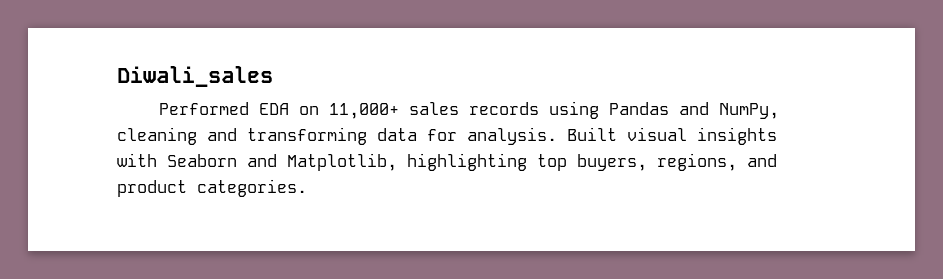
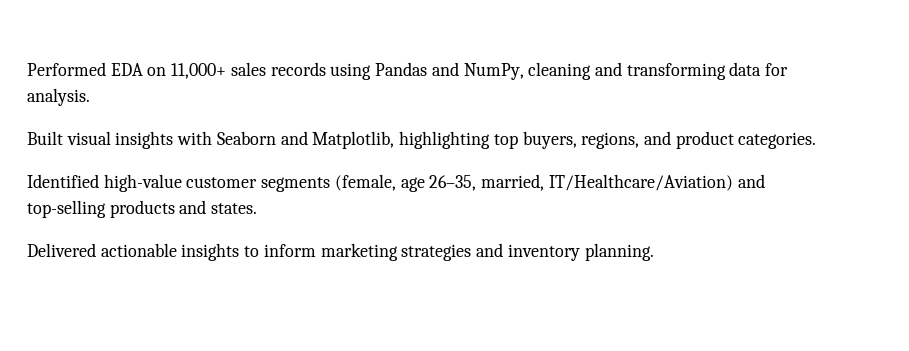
[117,66,273,87] Diwali_sales // -> (27, 69) none
(557, 136) none -> (90, 97) //
(307, 188) none -> [27,174,765,192] [27,200,258,218] [27,243,654,261] // Identified high-value customer segments (female, age 26–35, married, IT/Healthcare/Aviation) and top-selling products and states. // Delivered actionable insights to inform marketing strategies and inventory planning.

